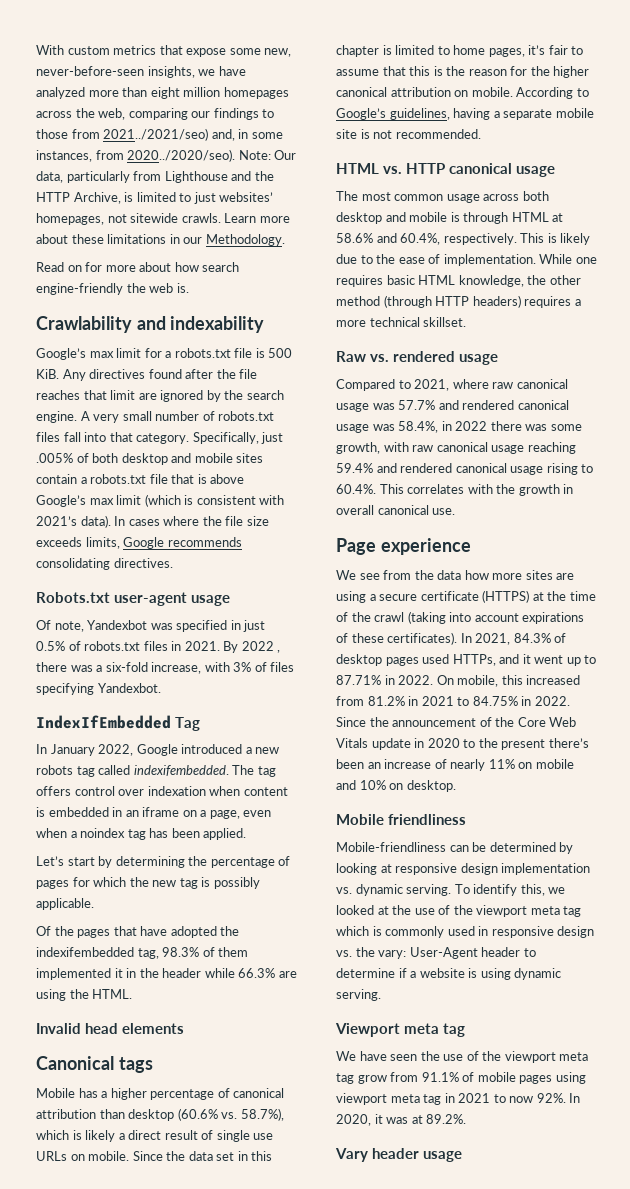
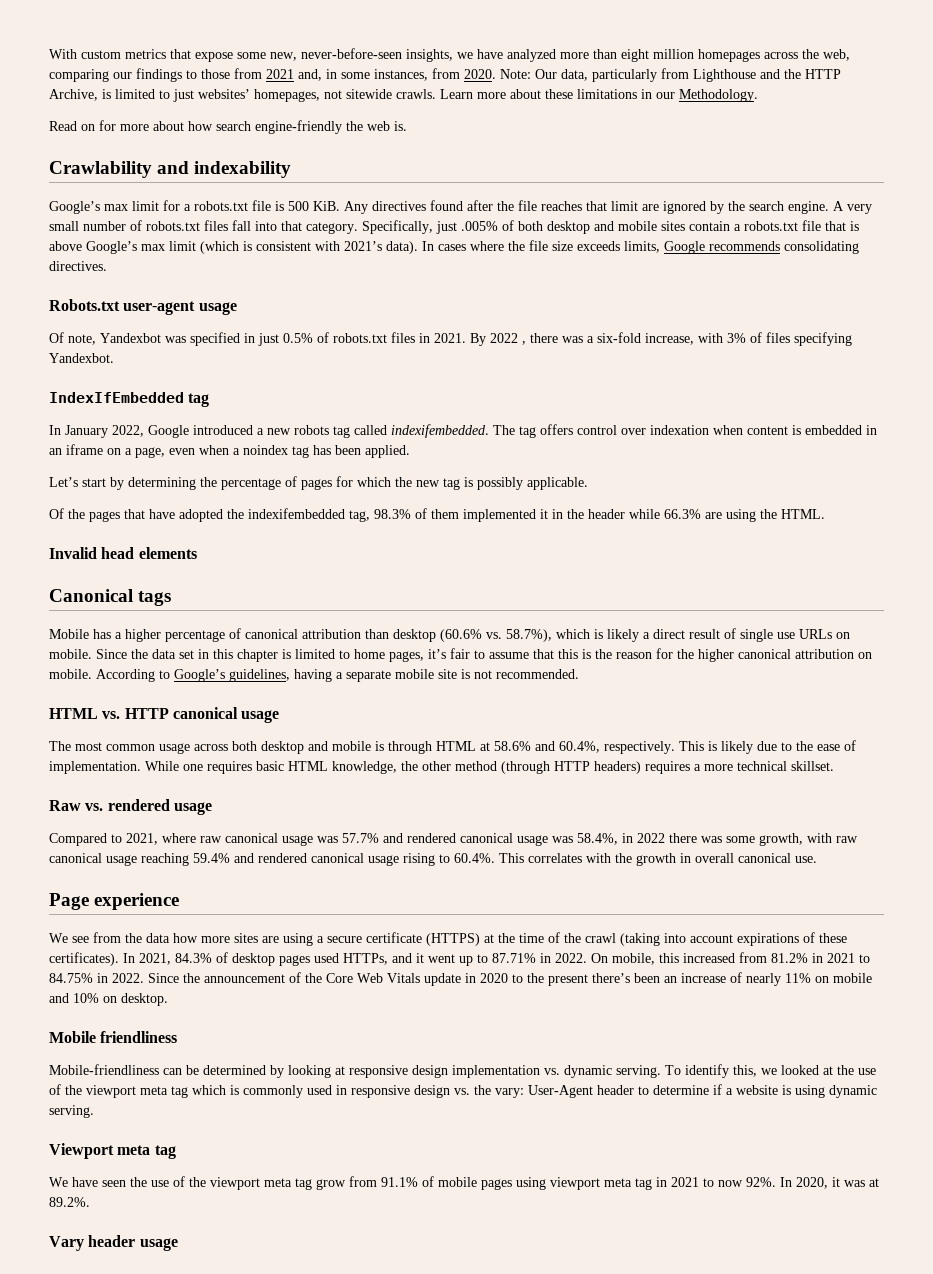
[103,128,209,141] 2021../2021/seo) -> [266,69,294,79] 2021
[127,149,236,162] 2020../2020/seo). -> [464,69,496,79] 2020.
[175,717,201,731] Tag -> [188,393,210,407] tag

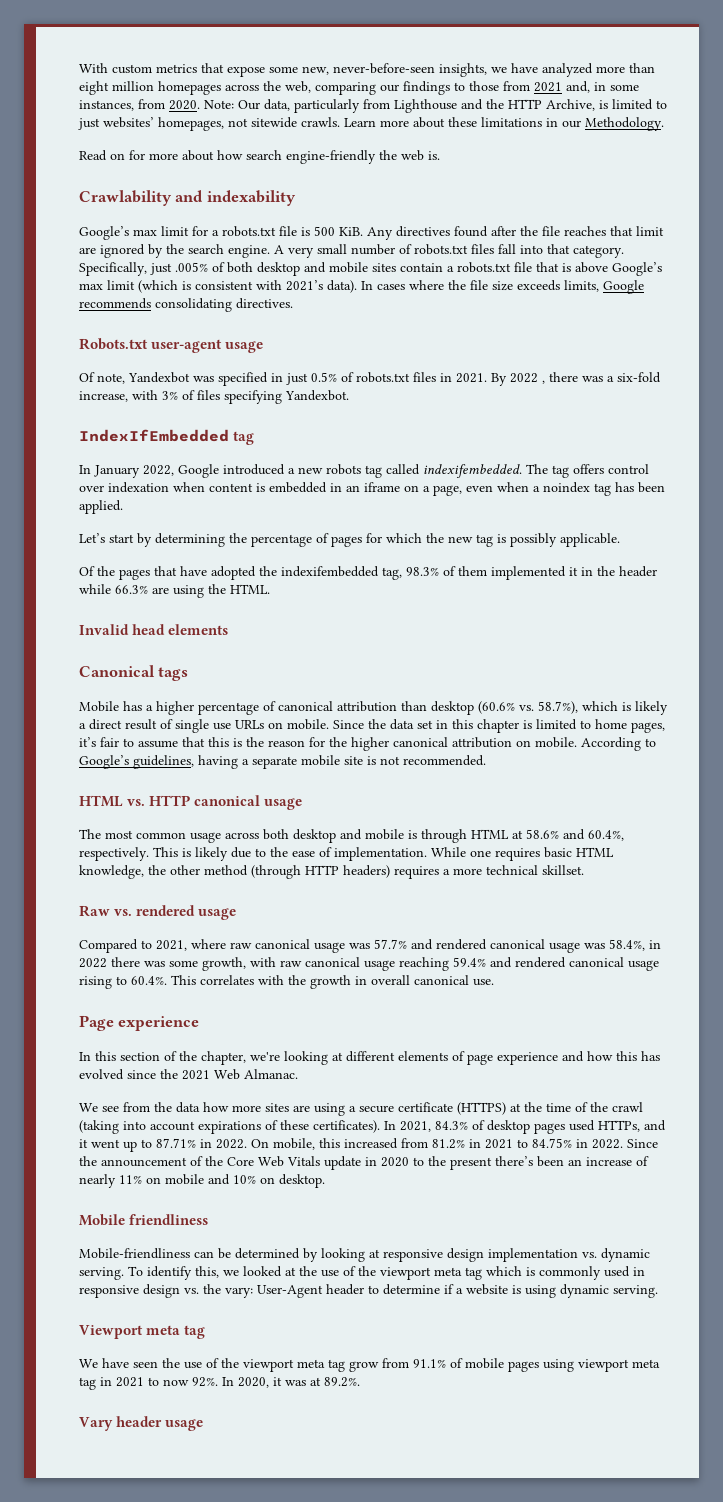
(180, 901) none -> [79,1051,660,1065] [79,1069,298,1080] // In this section of the chapter, we're looking at different elements of page experience and how this has evolved since the 2021 Web Almanac.

